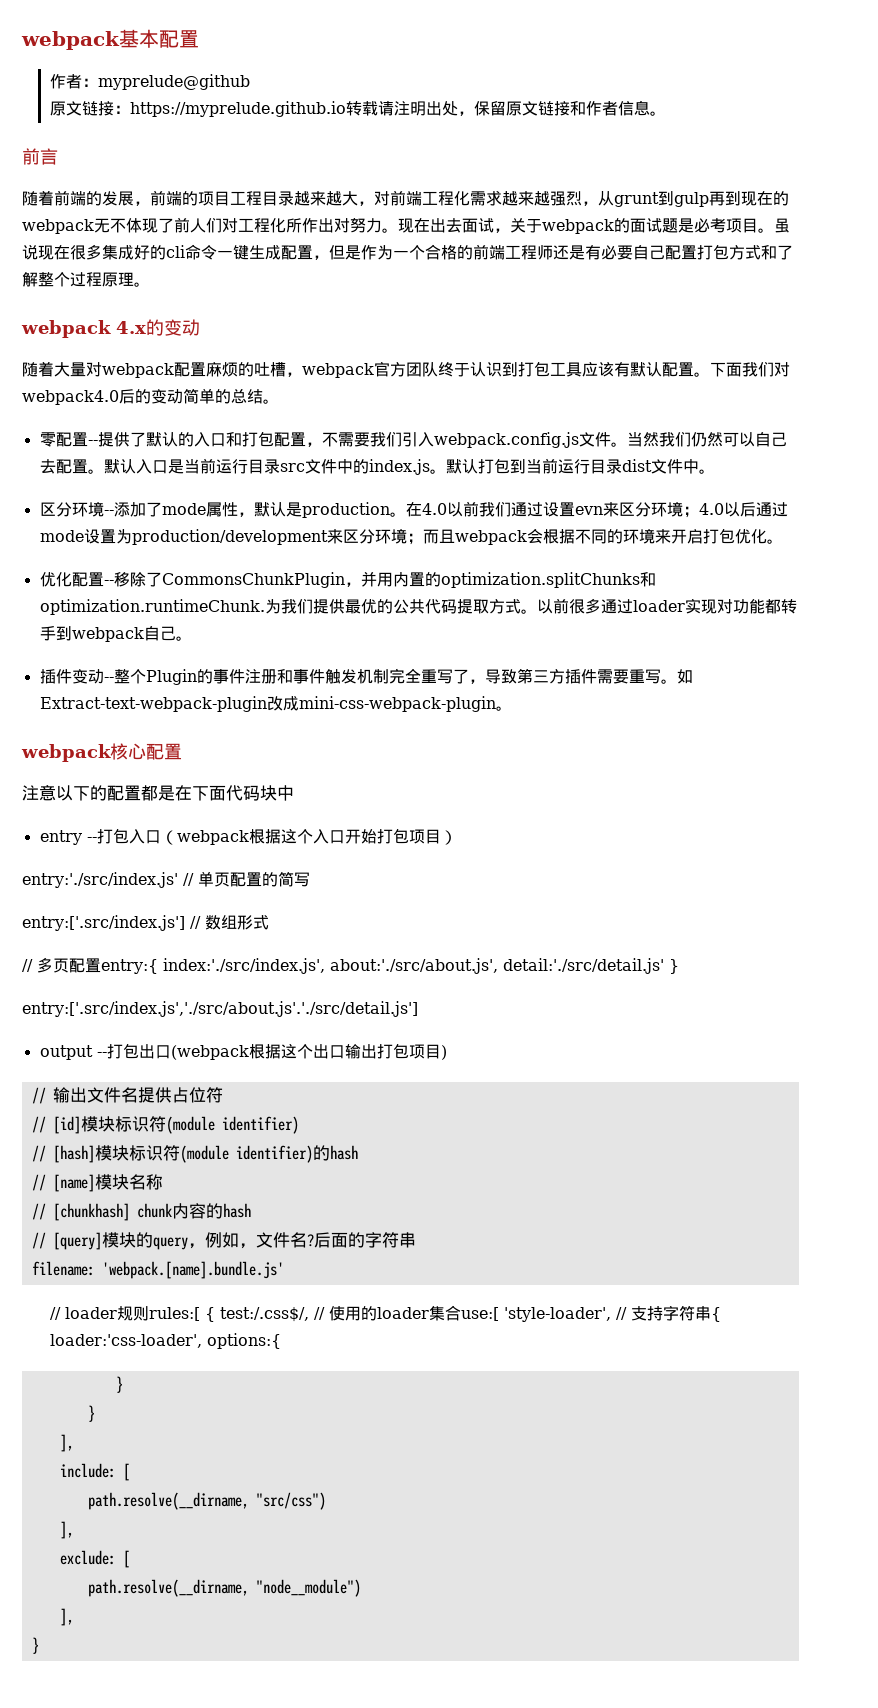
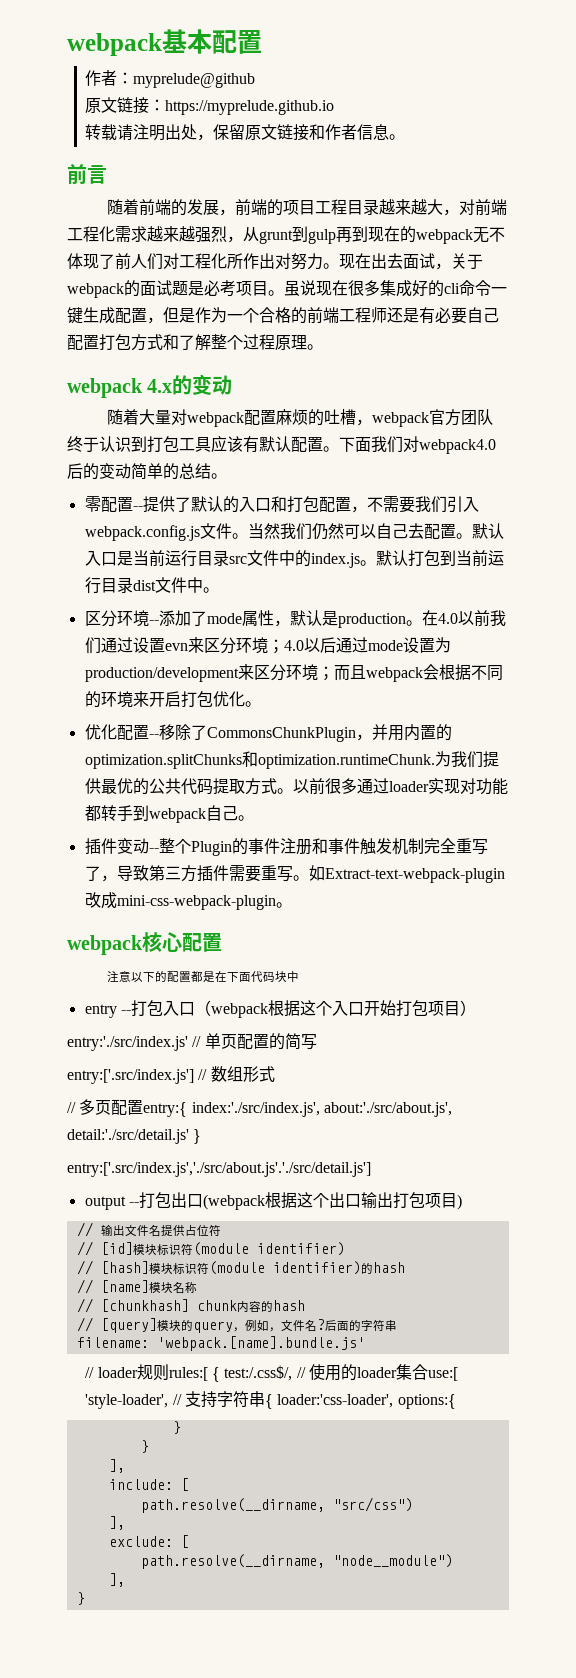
(346, 109) none -> (335, 107) //

